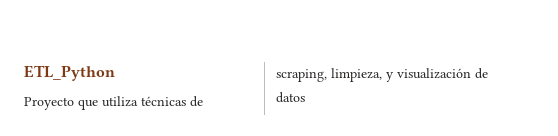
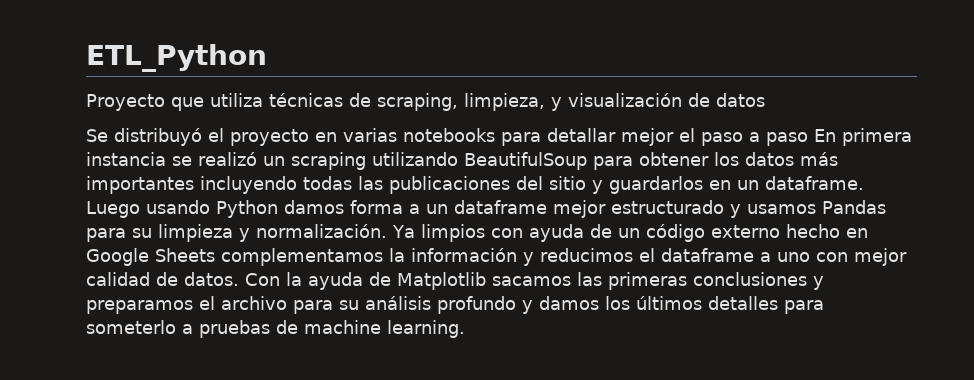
(305, 97) none -> [86,128,912,146] [86,152,838,170] [86,176,864,194] [86,200,886,218] [86,224,868,242] [86,248,907,266] [86,272,824,290] [86,296,824,314] [86,320,465,338] // Se distribuyó el proyecto en varias notebooks para detallar mejor el paso a paso En primera instancia se realizó un scraping utilizando BeautifulSoup para obtener los datos más importantes incluyendo todas las publicaciones del sitio y guardarlos en un dataframe. Luego usando Python damos forma a un dataframe mejor estructurado y usamos Pandas para su limpieza y normalización. Ya limpios con ayuda de un código externo hecho en Google Sheets complementamos la información y reducimos el dataframe a uno con mejor calidad de datos. Con la ayuda de Matplotlib sacamos las primeras conclusiones y preparamos el archivo para su análisis profundo y damos los últimos detalles para someterlo a pruebas de machine learning.

